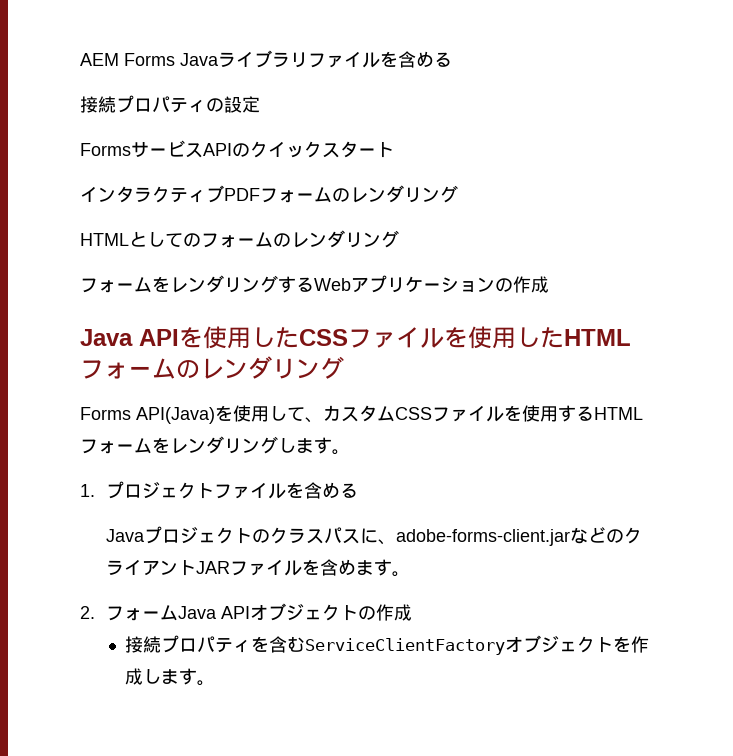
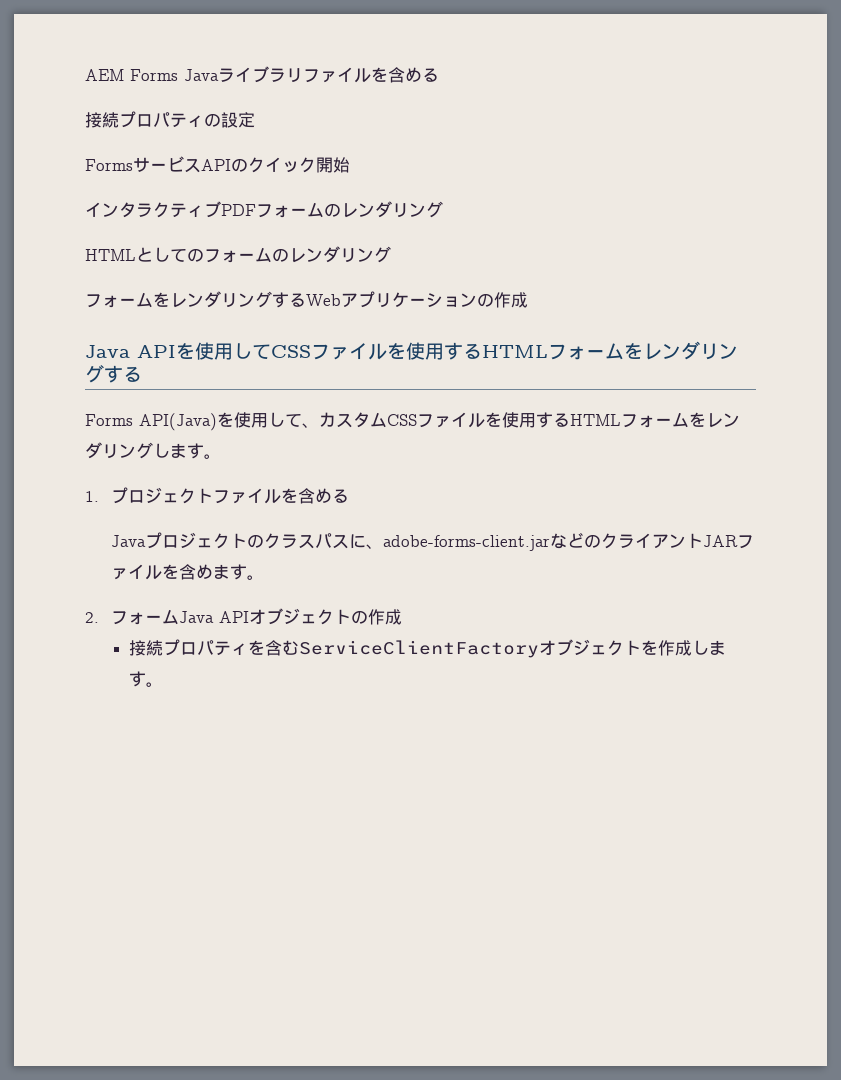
[322,141,394,158] スタート -> [316,157,350,173] 開始
[275,326,631,349] [80,356,344,379] たCSSファイルを使用したHTMLフォームのレンダリング -> [252,341,738,360] [85,365,142,383] てCSSファイルを使用するHTMLフォームをレンダリングする

